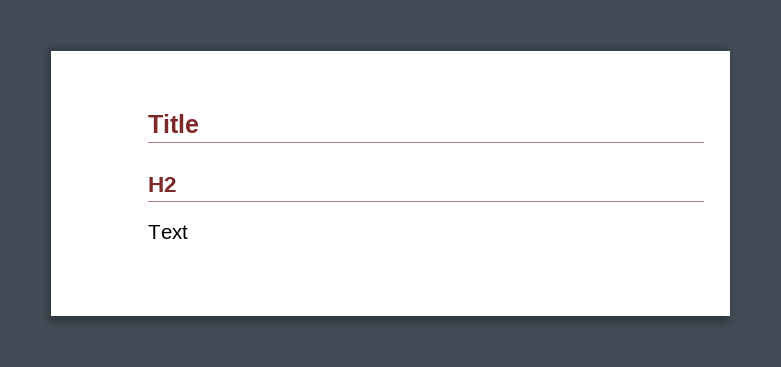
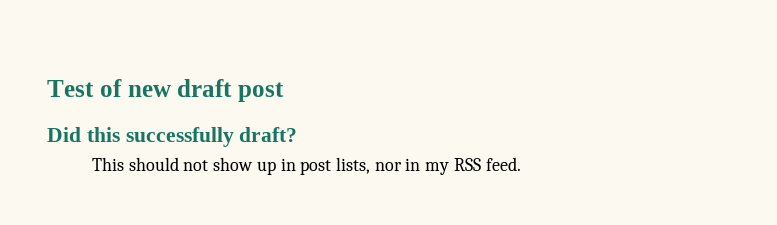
[148,114,199,133] [148,177,177,192] [148,225,188,239] Title // H2 // Text -> [47,79,284,102] [47,127,298,147] [91,157,521,175] Test of new draft post // Did this successfully draft? // This should not show up in post lists, nor in my RSS feed.

